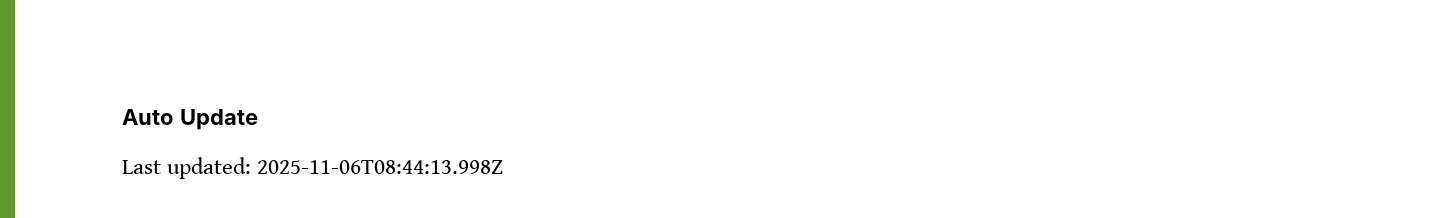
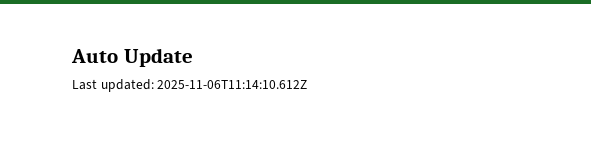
[257,160,504,174] 2025-11-06T08:44:13.998Z -> [157,80,308,89] 2025-11-06T11:14:10.612Z

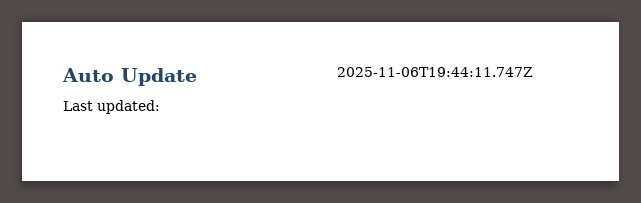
[157,80,308,89] 2025-11-06T11:14:10.612Z -> [337,67,533,77] 2025-11-06T19:44:11.747Z

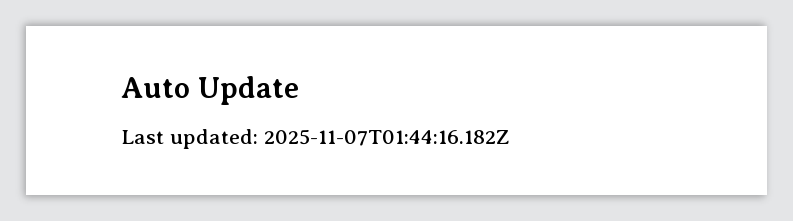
[337,67,533,77] 2025-11-06T19:44:11.747Z -> [263,129,509,146] 2025-11-07T01:44:16.182Z

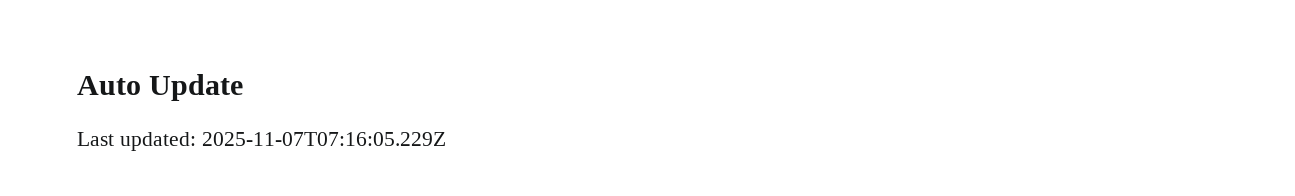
[263,129,509,146] 2025-11-07T01:44:16.182Z -> [201,132,446,146] 2025-11-07T07:16:05.229Z

